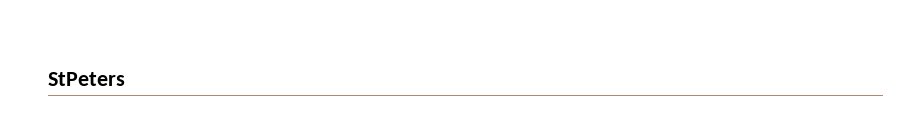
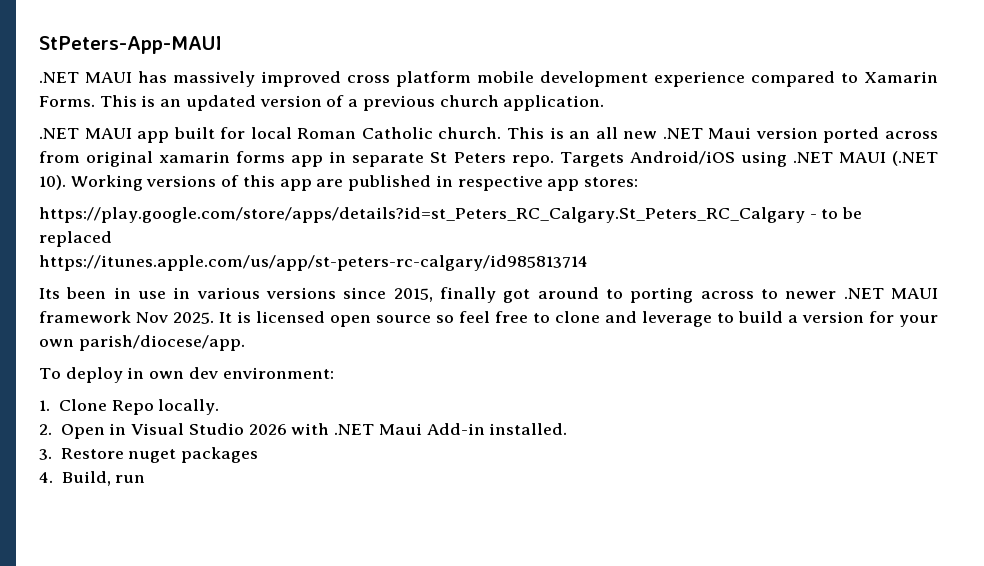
[48,72,125,86] StPeters -> [39,36,222,54] [39,71,938,87] [39,95,605,111] [39,127,938,143] [39,151,939,167] [39,175,638,191] [39,207,863,223] [39,231,112,247] [39,255,588,271] [39,287,939,303] [39,311,938,327] [39,335,245,351] [39,367,334,383] [39,399,220,415] [39,423,568,439] [39,447,259,463] [39,471,146,486] StPeters-App-MAUI // .NET MAUI has massively improved cross platform mobile development experience compared to Xamarin Forms. This is an updated version of a previous church application. // .NET MAUI app built for local Roman Catholic church. This is an all new .NET Maui version ported across from original xamarin forms app in separate St Peters repo. Targets Android/iOS using .NET MAUI (.NET 10). Working versions of this app are published in respective app stores: // https://play.google.com/store/apps/details?id=st_Peters_RC_Calgary.St_Peters_RC_Calgary - to be replaced // https://itunes.apple.com/us/app/st-peters-rc-calgary/id985813714 // Its been in use in various versions since 2015, finally got around to porting across to newer .NET MAUI framework Nov 2025. It is licensed open source so feel free to clone and leverage to build a version for your own parish/diocese/app. // To deploy in own dev environment: // 1. Clone Repo locally. // 2. Open in Visual Studio 2026 with .NET Maui Add-in installed. // 3. Restore nuget packages // 4. Build, run

